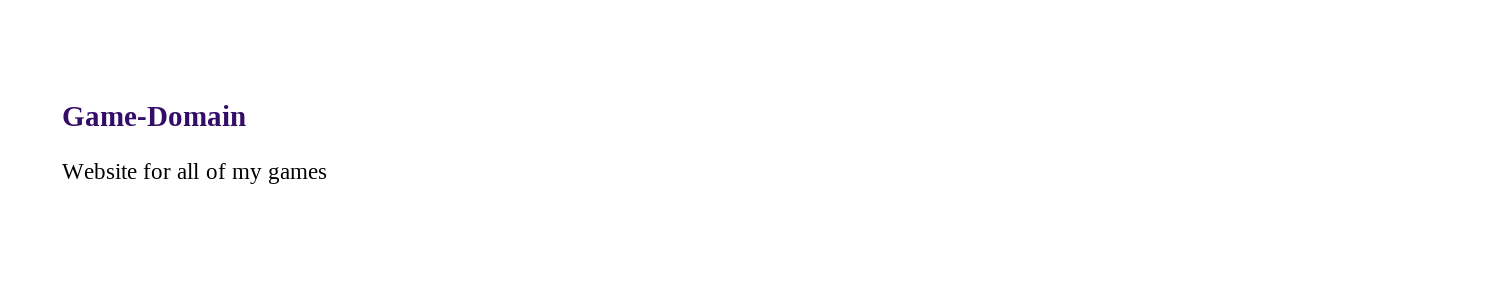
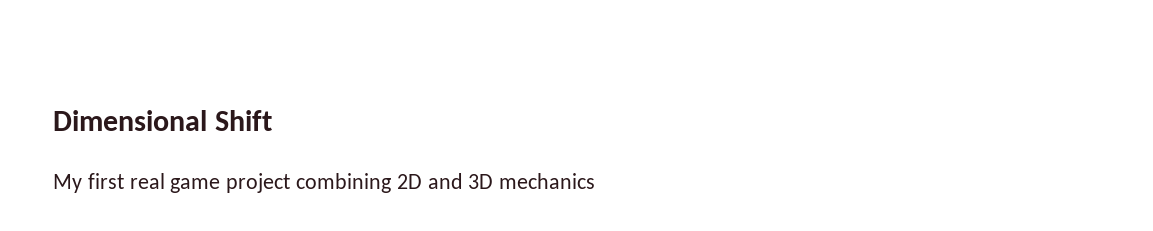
[62,105,246,126] [62,163,328,184] Game-Domain // Website for all of my games -> [53,110,273,131] [53,173,596,193] Dimensional Shift // My first real game project combining 2D and 3D mechanics

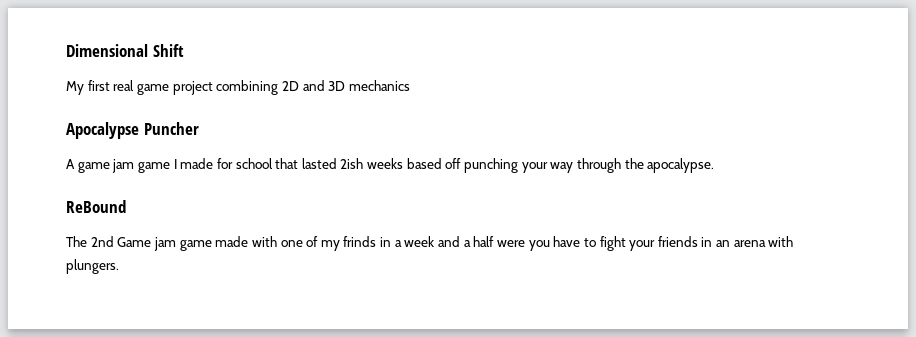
(596, 181) none -> [66,122,199,139] [66,158,715,173] [66,200,126,213] [66,236,794,251] [66,259,119,274] // Apocalypse Puncher // A game jam game I made for school that lasted 2ish weeks based off punching your way through the apocalypse. // ReBound // The 2nd Game jam game made with one of my frinds in a week and a half were you have to fight your friends in an arena with plungers.

